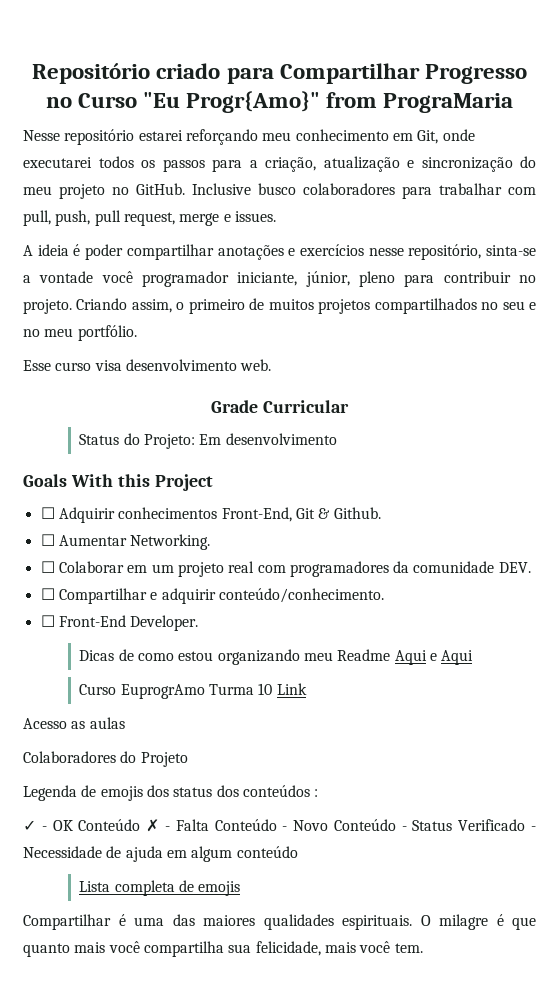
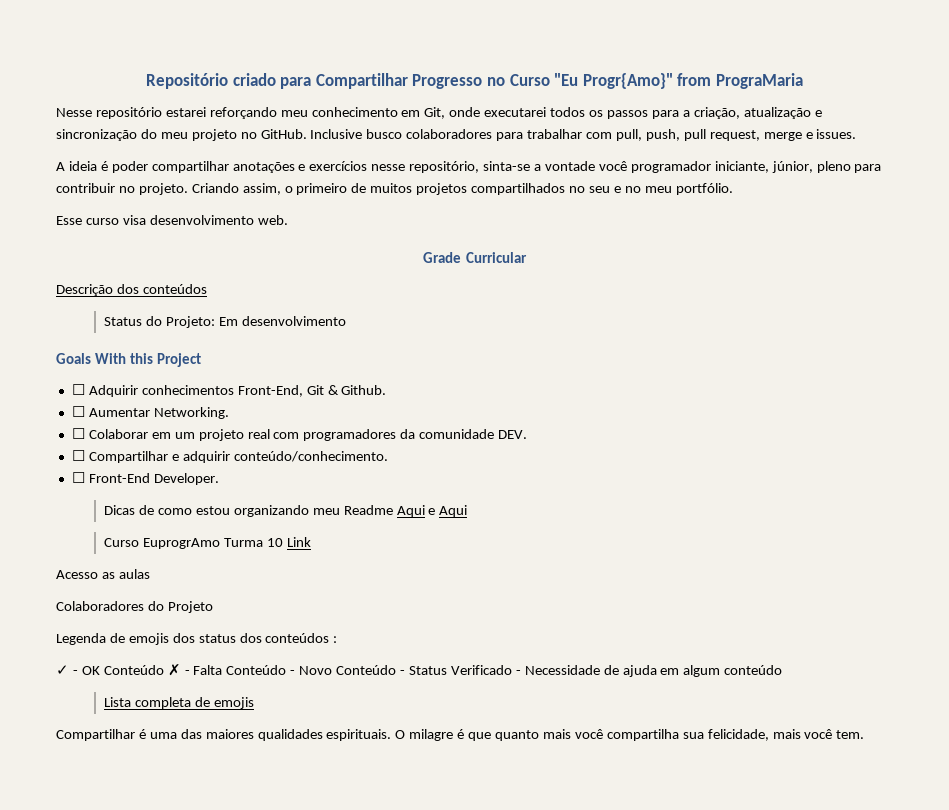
(349, 406) none -> [56,284,207,296] // Descrição dos conteúdos

